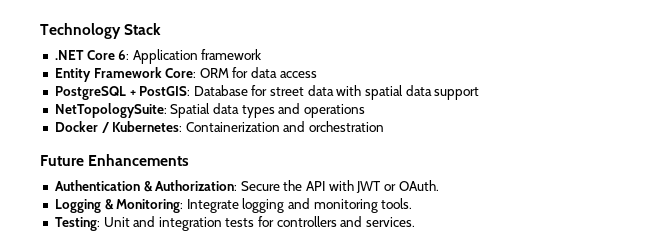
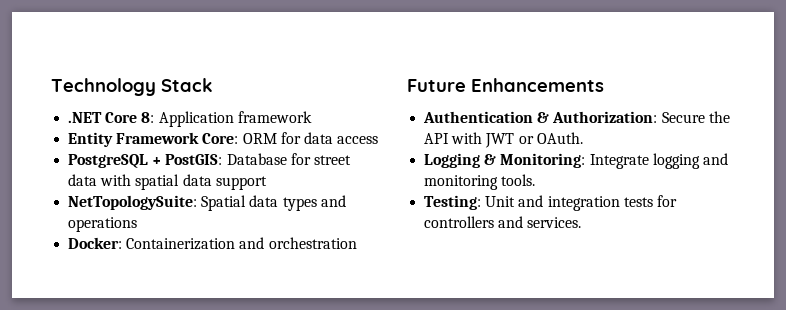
[118,50,130,60] 6: -> [141,112,155,123] 8:
[54,121,183,133] Docker / Kubernetes: -> [68,237,123,249] Docker:

